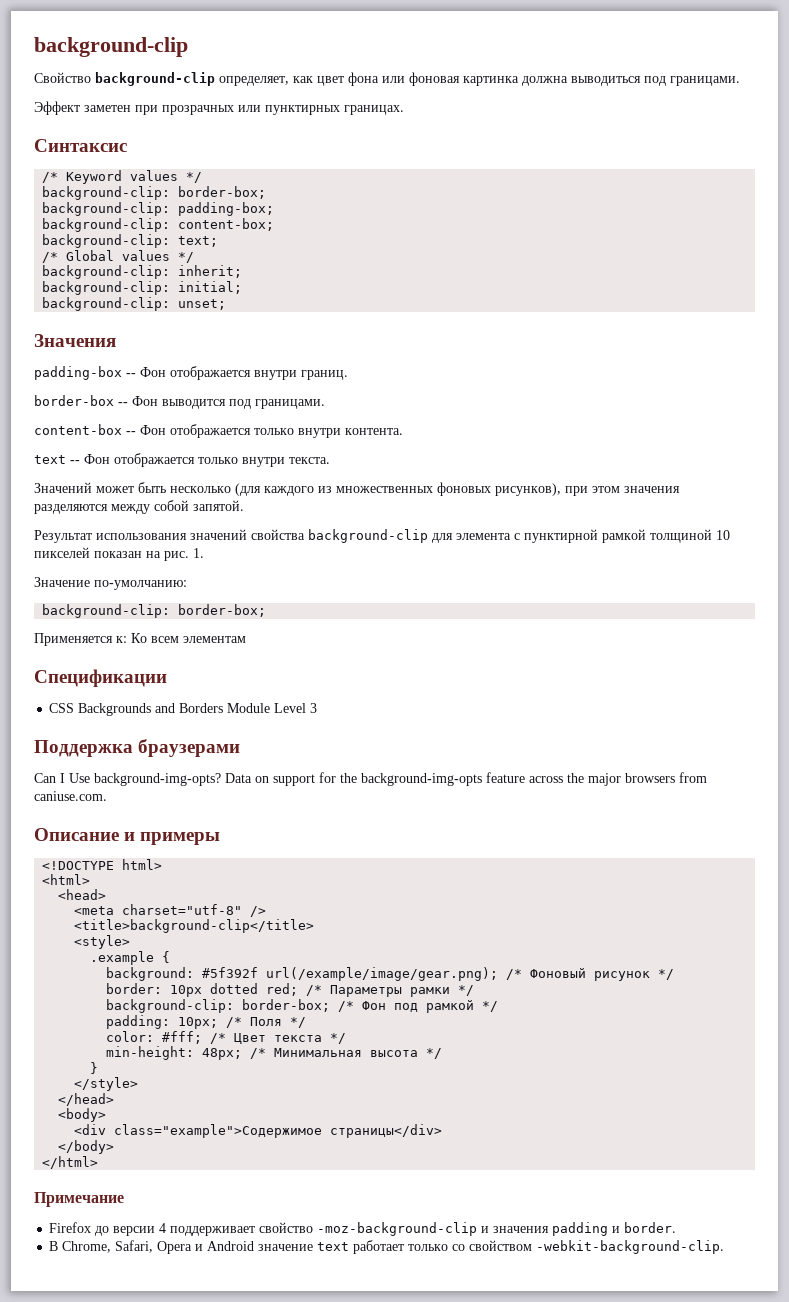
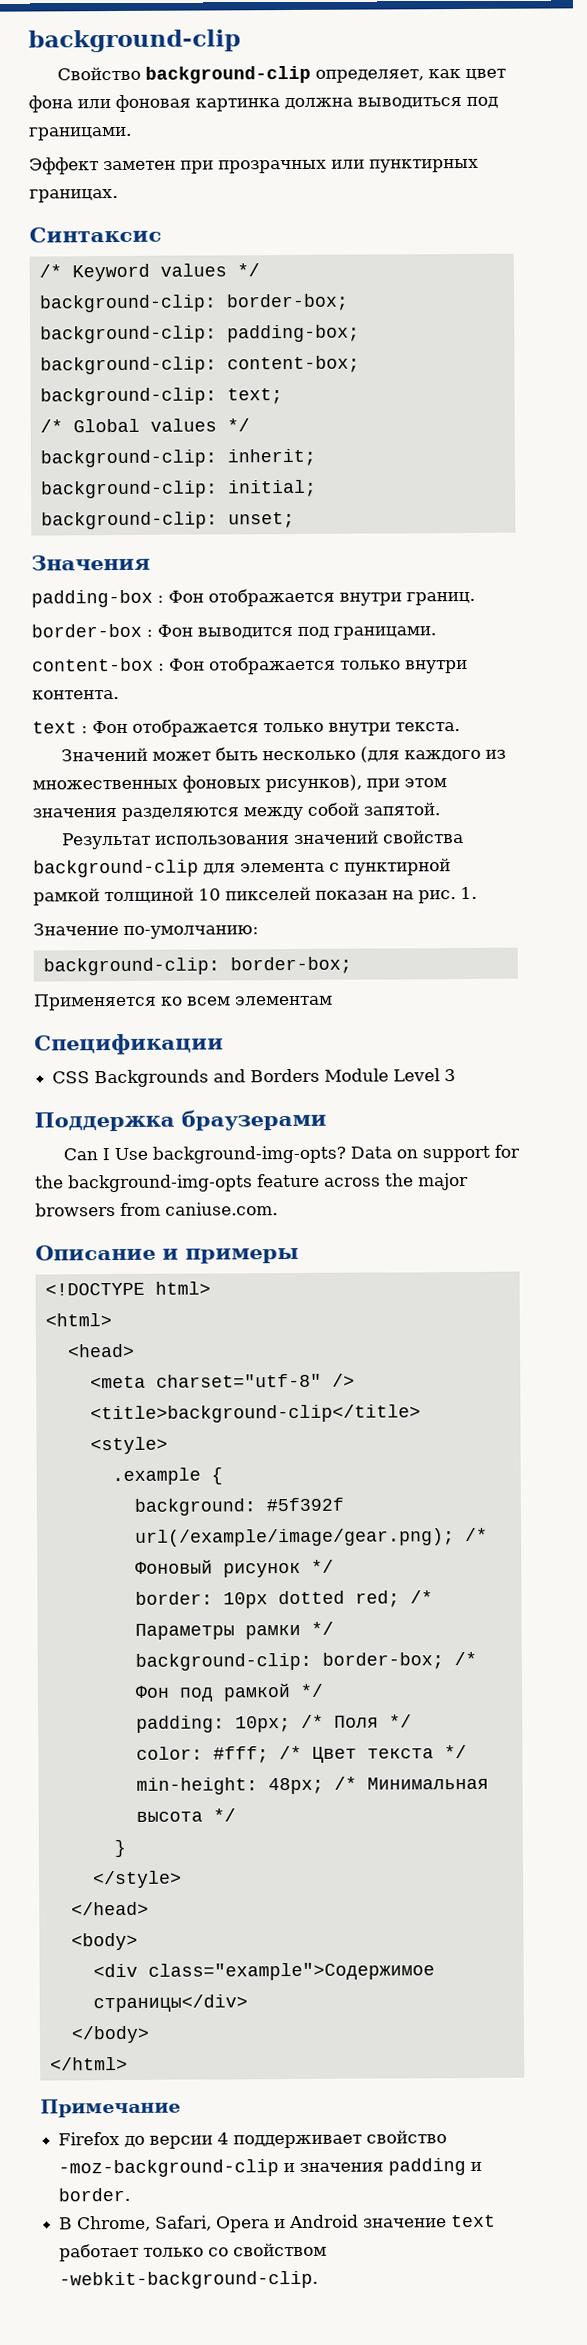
[126,373,136,377] -- -> [157,595,164,603] :
[118,402,128,406] -- -> [146,629,153,637] :
[126,431,136,435] -- -> [158,663,165,671] :
[70,460,80,464] -- -> [81,726,88,734] :
[116,633,147,643] к: Ко -> [160,996,183,1006] ко

